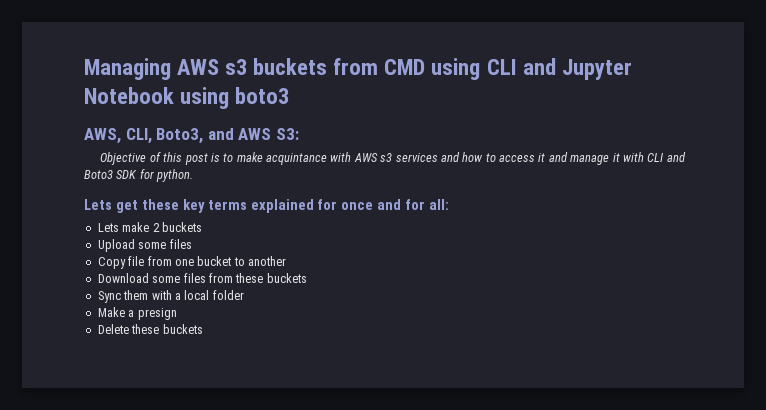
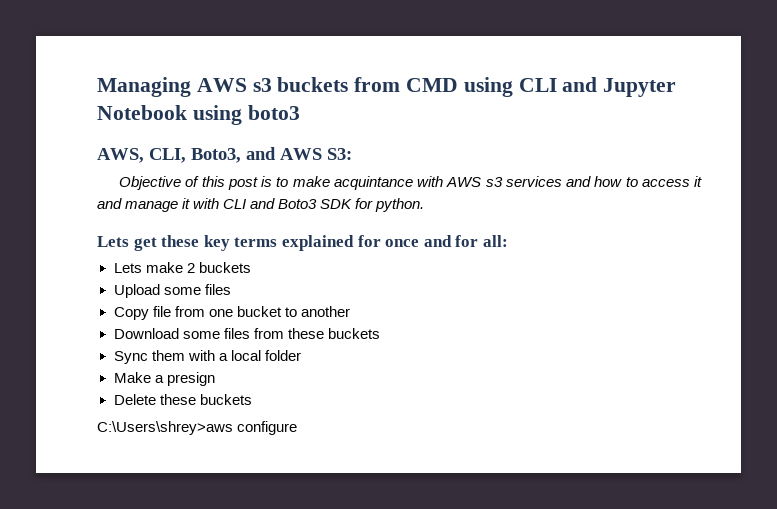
(203, 329) none -> [97,421,298,435] // C:\Users\shrey>aws configure

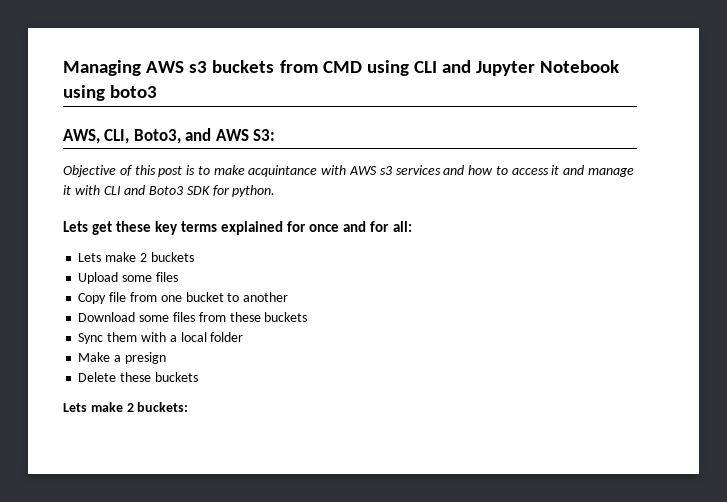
[97,421,298,435] C:\Users\shrey>aws configure -> [63,402,189,412] Lets make 2 buckets:

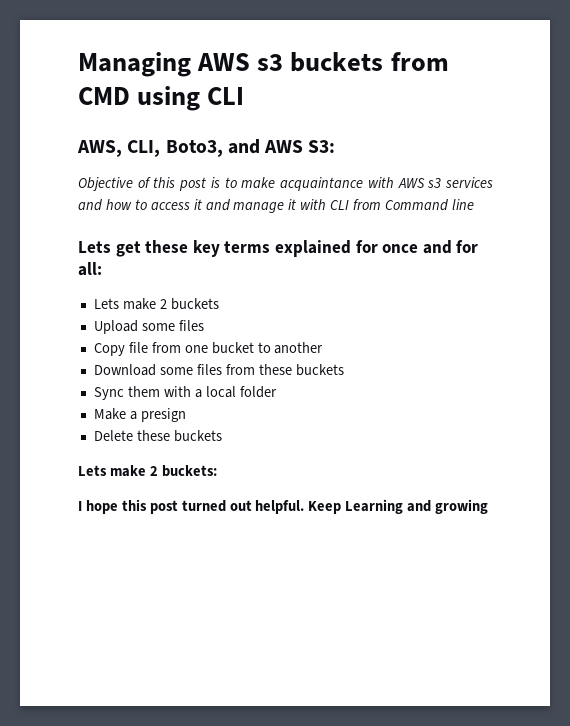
[442,60,620,76] [63,85,158,101] and Jupyter Notebook using boto3 -> (245, 96) none
[248,165,318,177] acquintance -> [280,177,364,191] acquaintance
[124,185,276,197] and Boto3 SDK for python. -> [353,199,474,211] from Command line
(189, 407) none -> [78,499,489,514] // I hope this post turned out helpful. Keep Learning and growing

